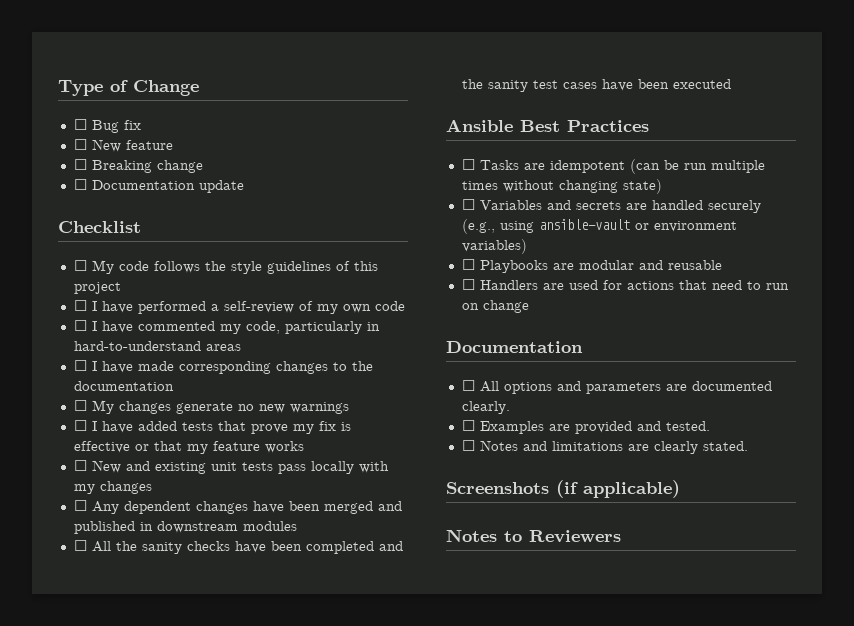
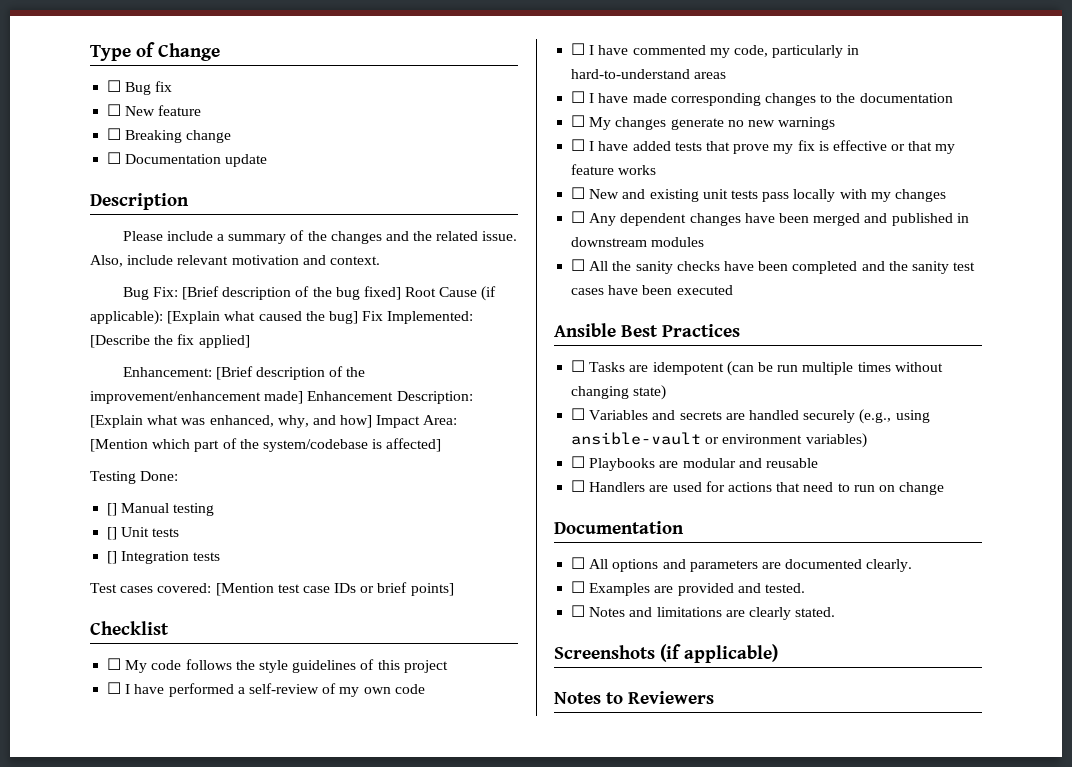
(244, 186) none -> [90,193,189,210] [122,230,518,244] [90,255,380,267] [122,286,497,301] [90,310,474,325] [90,334,250,348] [122,366,366,380] [90,391,473,404] [90,415,458,428] [90,438,442,452] [90,471,179,484] [107,503,215,516] [107,527,180,540] [107,551,221,564] [90,582,454,596] // Description // Please include a summary of the changes and the related issue. Also, include relevant motivation and context. // Bug Fix: [Brief description of the bug fixed] Root Cause (if applicable): [Explain what caused the bug] Fix Implemented: [Describe the fix applied] // Enhancement: [Brief description of the improvement/enhancement made] Enhancement Description: [Explain what was enhanced, why, and how] Impact Area: [Mention which part of the system/codebase is affected] // Testing Done: // [] Manual testing // [] Unit tests // [] Integration tests // Test cases covered: [Mention test case IDs or brief points]

